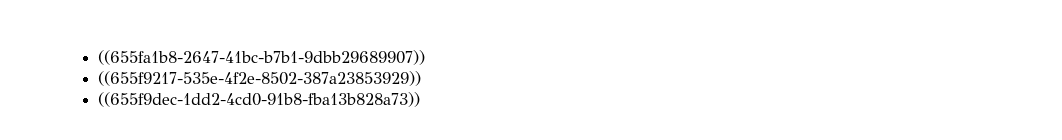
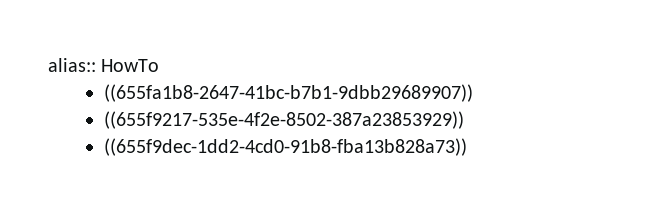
(98, 57) none -> [48,58,160,72] alias:: HowTo //

